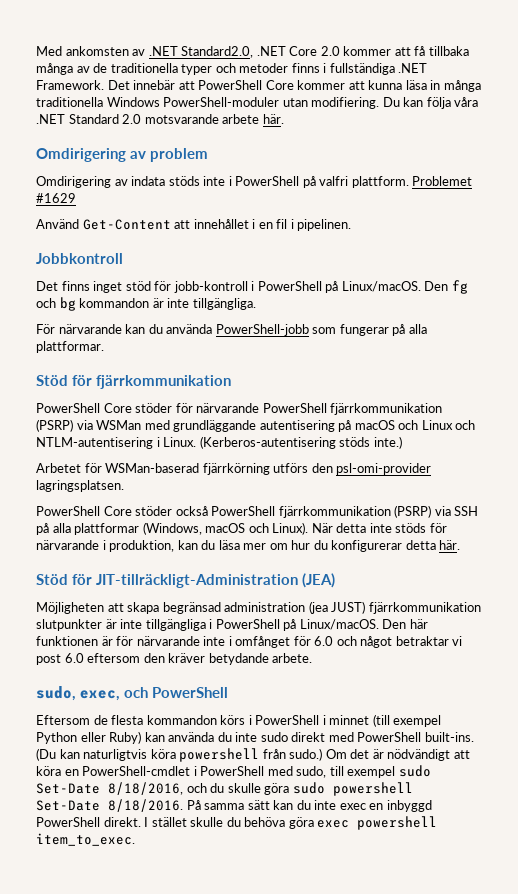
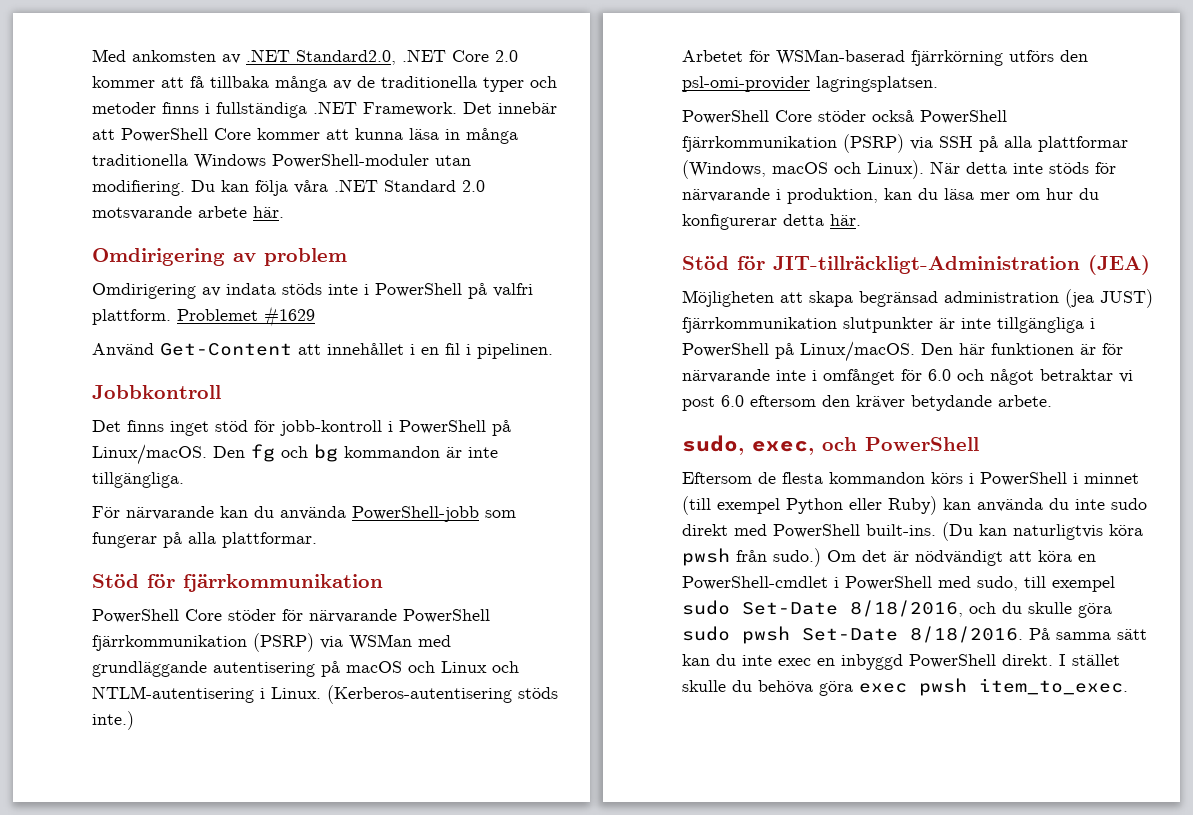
[179,748,260,762] powershell -> [682,548,730,566] pwsh
[332,782,413,796] powershell -> [742,626,790,644] pwsh
[357,816,438,830] powershell -> [919,678,967,696] pwsh

